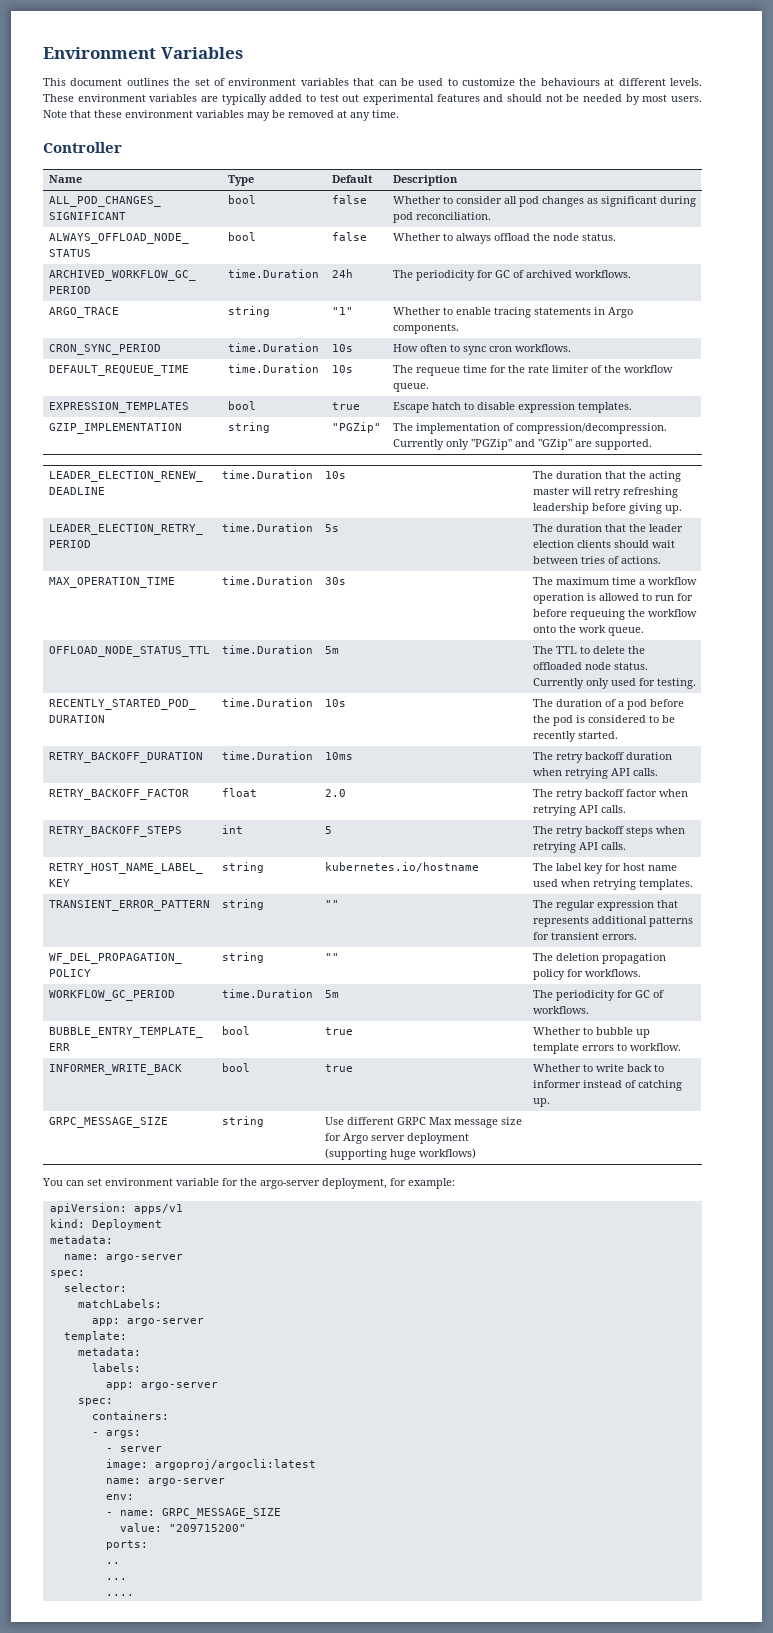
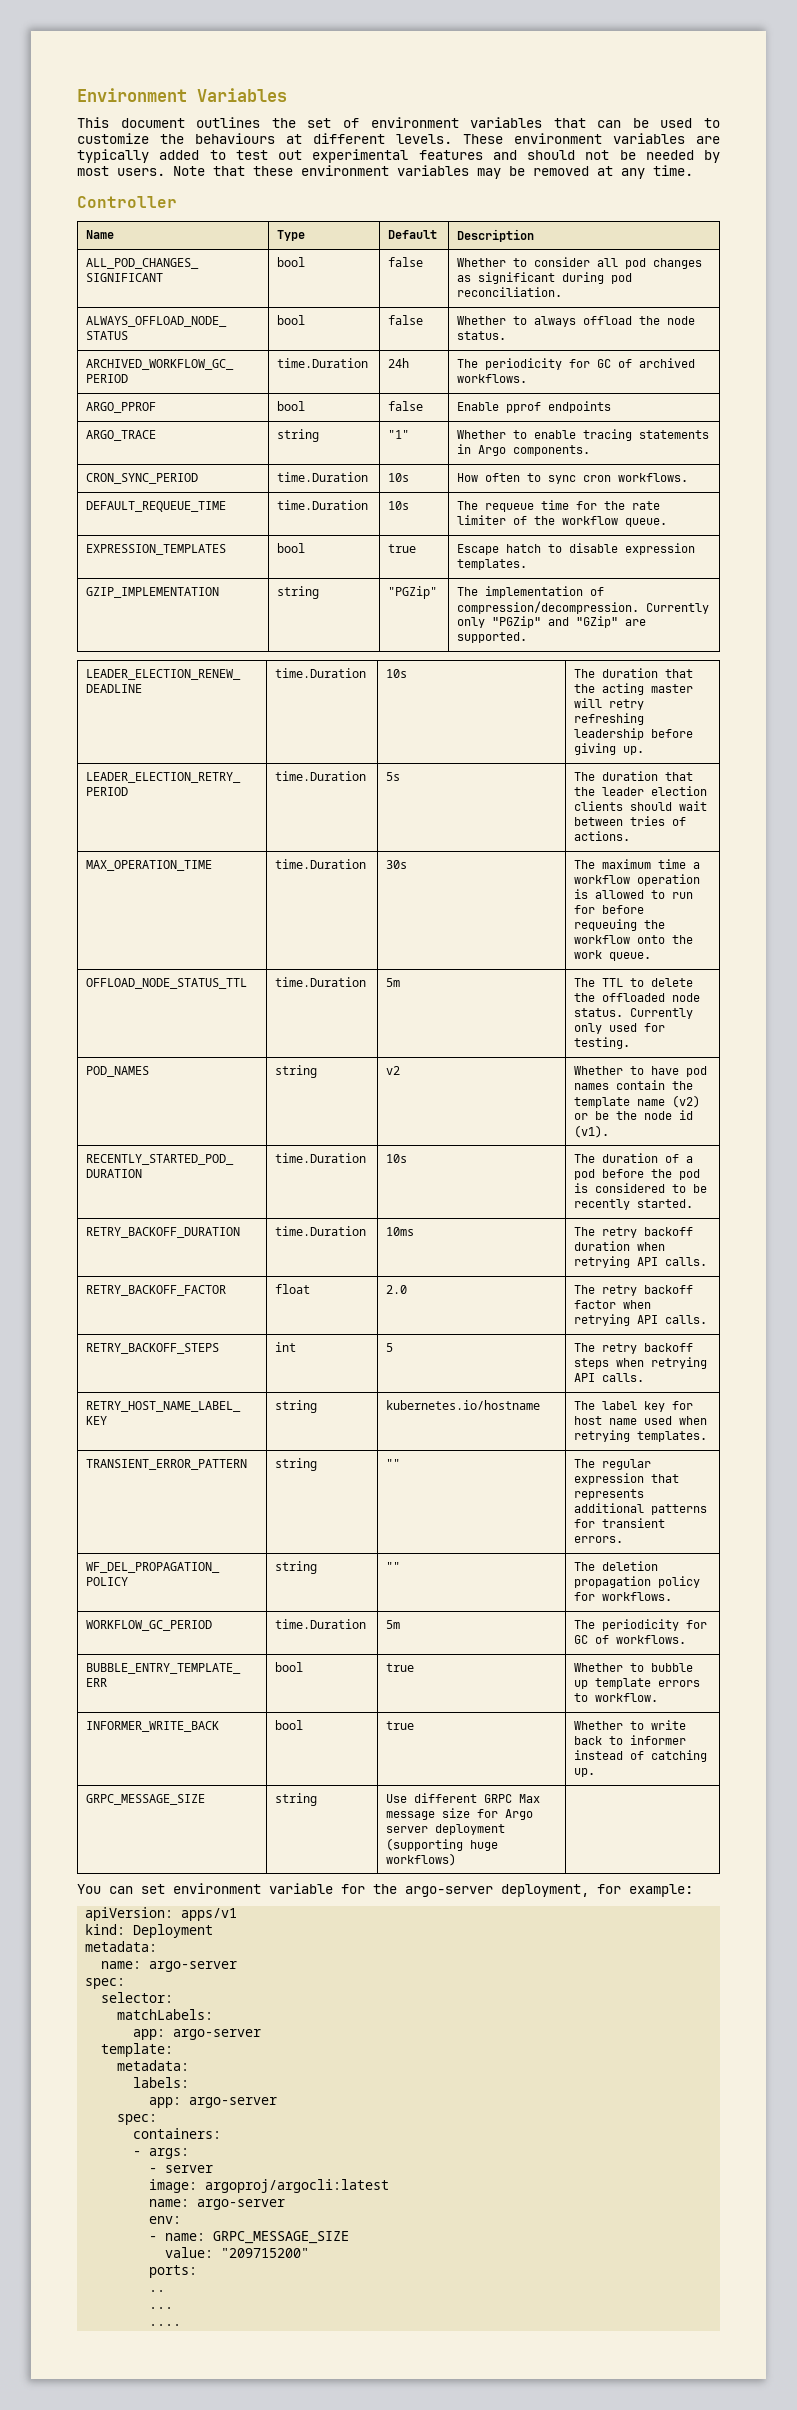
(631, 274) none -> [86,402,157,413] [277,401,306,411] [388,401,424,411] [457,401,612,413] // ARGO_PPROF | bool | false | Enable pprof endpoints
(696, 683) none -> [86,1066,150,1077] [275,1065,318,1078] [386,1066,401,1075] [574,1066,708,1077] [574,1080,694,1090] [574,1095,701,1108] [574,1110,694,1120] [574,1125,610,1138] // POD_NAMES | string | v2 | Whether to have pod names contain the template name (v2) or be the node id (v1).

